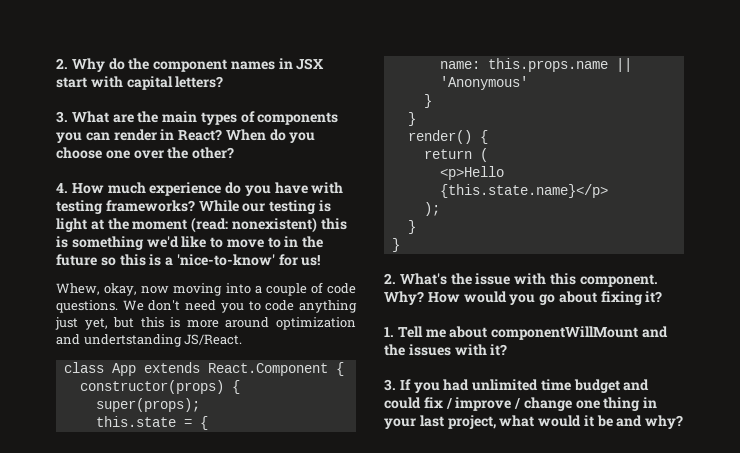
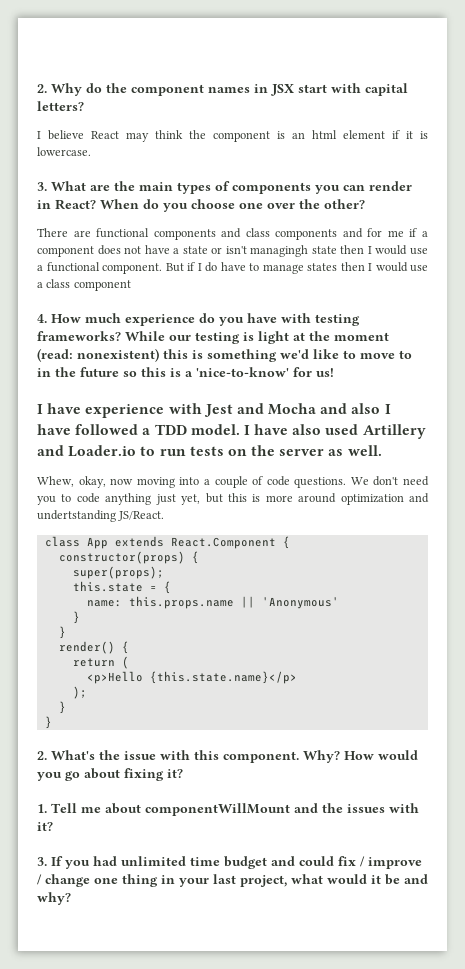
(224, 82) none -> [37,130,428,142] [37,147,91,156] // I believe React may think the component is an html element if it is lowercase.
(235, 153) none -> [37,228,429,240] [37,245,429,257] [37,262,428,274] [37,279,131,291] // There are functional components and class components and for me if a component does not have a state or isn't managingh state then I would use a functional component. But if I do have to manage states then I would use a class component
(321, 260) none -> [37,403,391,418] [37,424,426,439] [37,445,382,457] // I have experience with Jest and Mocha and also I have followed a TDD model. I have also used Artillery and Loader.io to run tests on the server as well.

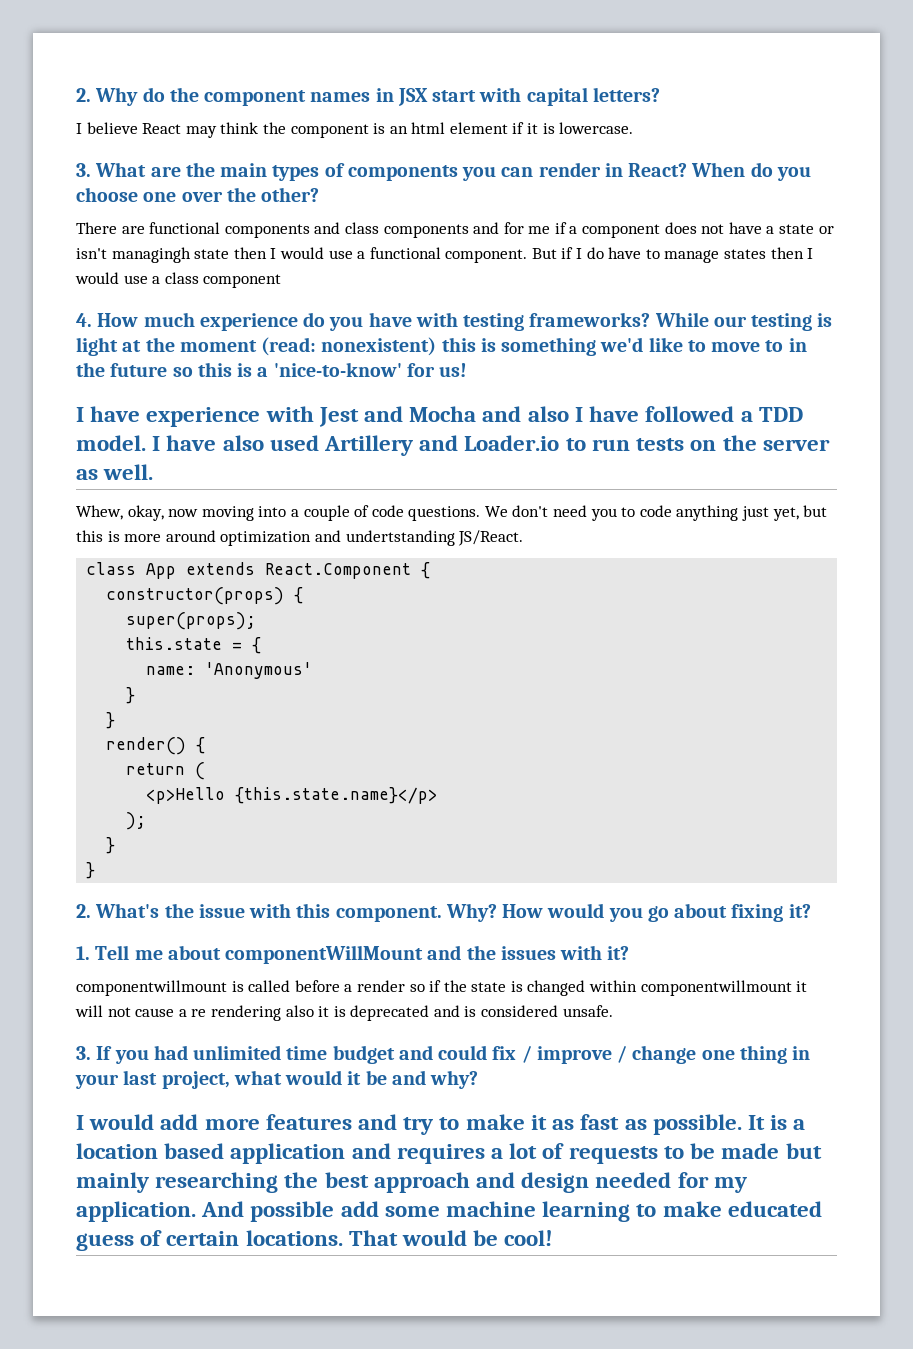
[128,596,255,609] this.props.name || -> (196, 670) none
(53, 826) none -> [76,980,808,996] [75,1005,613,1021] // componentwillmount is called before a render so if the state is changed within componentwillmount it will not cause a re rendering also it is deprecated and is considered unsafe.
(71, 898) none -> [76,1114,806,1135] [76,1143,822,1164] [76,1172,747,1193] [76,1201,822,1222] [76,1230,554,1251] // I would add more features and try to make it as fast as possible. It is a location based application and requires a lot of requests to be made but mainly researching the best approach and design needed for my application. And possible add some machine learning to make educated guess of certain locations. That would be cool!

